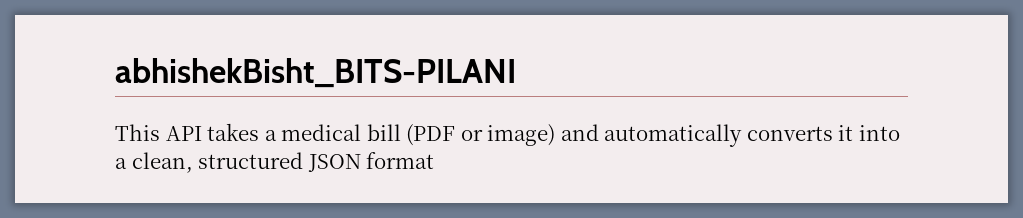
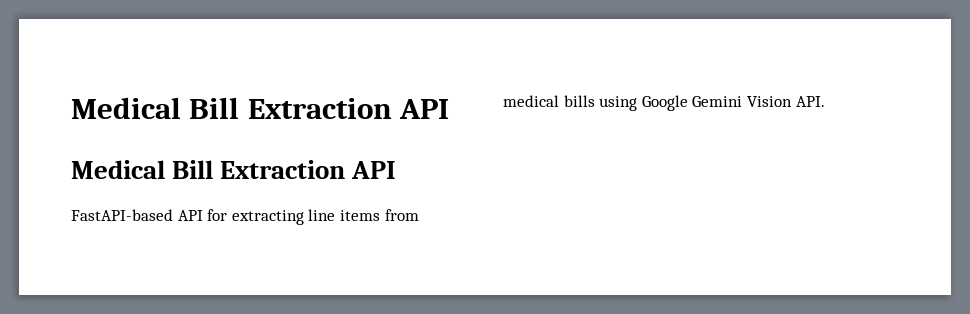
[115,58,516,88] [115,123,900,147] [115,152,435,173] abhishekBisht_BITS-PILANI // This API takes a medical bill (PDF or image) and automatically converts it into a clean, structured JSON format -> [71,97,450,119] [71,160,397,179] [71,209,419,225] [503,95,825,111] Medical Bill Extraction API // Medical Bill Extraction API // FastAPI-based API for extracting line items from medical bills using Google Gemini Vision API.

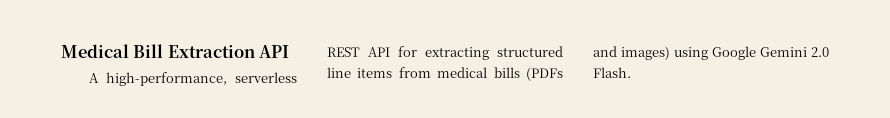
[71,97,450,119] [71,160,397,179] [71,209,173,221] Medical Bill Extraction API // Medical Bill Extraction API // FastAPI-based -> [61,44,290,58] [88,72,297,86] [327,47,360,57] Medical Bill Extraction API // A high-performance, serverless REST
(304, 217) none -> [497,46,563,57] structured
(595, 101) none -> [526,67,563,81] [593,46,670,60] (PDFs and images)
[746,96,825,107] Vision API. -> [811,47,829,57] [593,67,631,78] 2.0 Flash.

